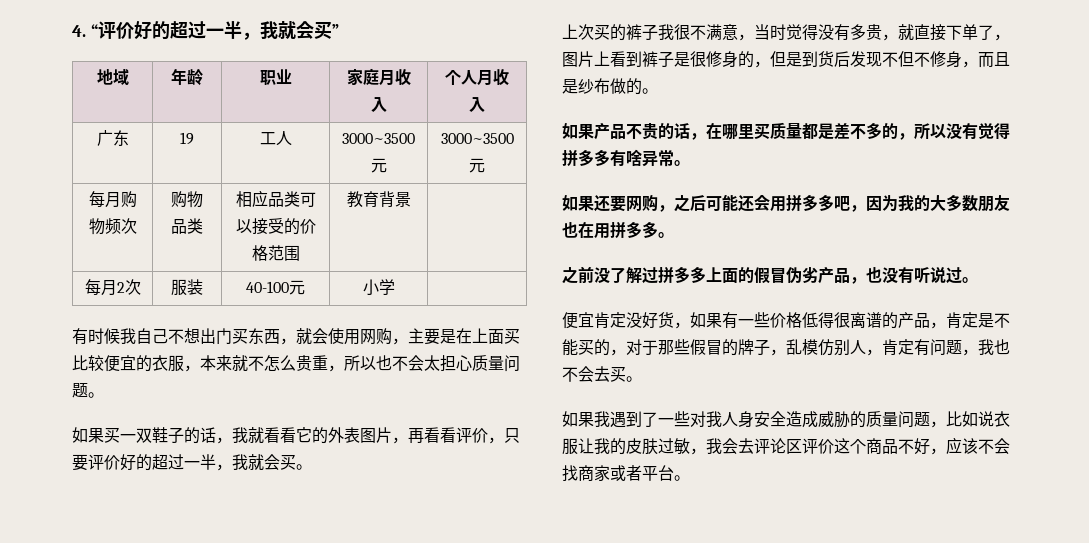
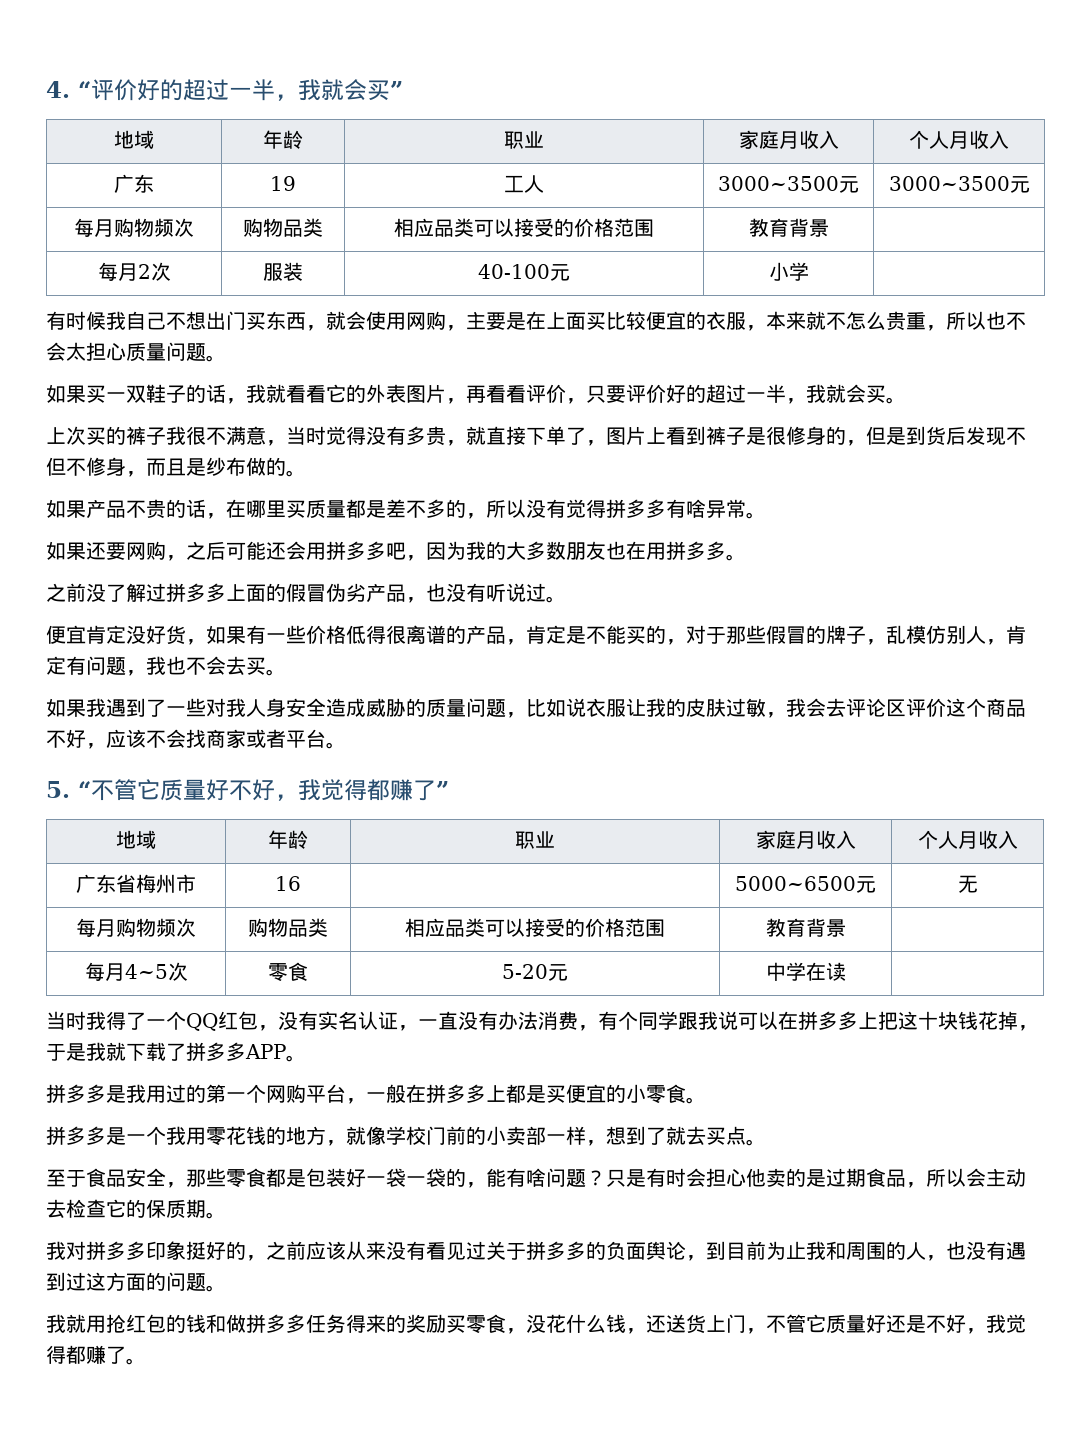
(690, 478) none -> [46,779,449,801] [116,830,156,849] [268,830,308,849] [515,831,555,849] [755,830,856,849] [917,830,1018,849] [76,874,196,894] [275,876,301,891] [735,876,876,893] [957,875,978,893] [76,918,196,937] [248,918,328,937] [405,918,665,937] [765,918,846,937] [84,962,188,981] [268,962,308,982] [502,964,568,981] [765,962,846,981] [46,1011,1038,1031] [46,1042,306,1062] [46,1084,706,1104] [46,1126,766,1146] [46,1168,1026,1188] [46,1199,226,1219] [46,1241,1026,1261] [46,1272,226,1292] [46,1314,1026,1334] [46,1345,146,1365] // 5. “不管它质量好不好，我觉得都赚了” // 地域 | 年龄 | 职业 | 家庭月收入 | 个人月收入 // 广东省梅州市 | 16 | | 5000~6500元 | 无 // 每月购物频次 | 购物品类 | 相应品类可以接受的价格范围 | 教育背景 | // 每月4~5次 | 零食 | 5-20元 | 中学在读 | // 当时我得了一个QQ红包，没有实名认证，一直没有办法消费，有个同学跟我说可以在拼多多上把这十块钱花掉，于是我就下载了拼多多APP。 // 拼多多是我用过的第一个网购平台，一般在拼多多上都是买便宜的小零食。 // 拼多多是一个我用零花钱的地方，就像学校门前的小卖部一样，想到了就去买点。 // 至于食品安全，那些零食都是包装好一袋一袋的，能有啥问题？只是有时会担心他卖的是过期食品，所以会主动去检查它的保质期。 // 我对拼多多印象挺好的，之前应该从来没有看见过关于拼多多的负面舆论，到目前为止我和周围的人，也没有遇到过这方面的问题。 // 我就用抢红包的钱和做拼多多任务得来的奖励买零食，没花什么钱，还送货上门，不管它质量好还是不好，我觉得都赚了。

